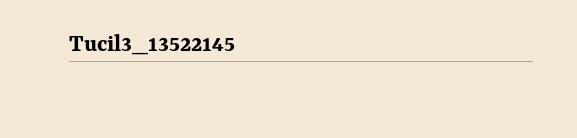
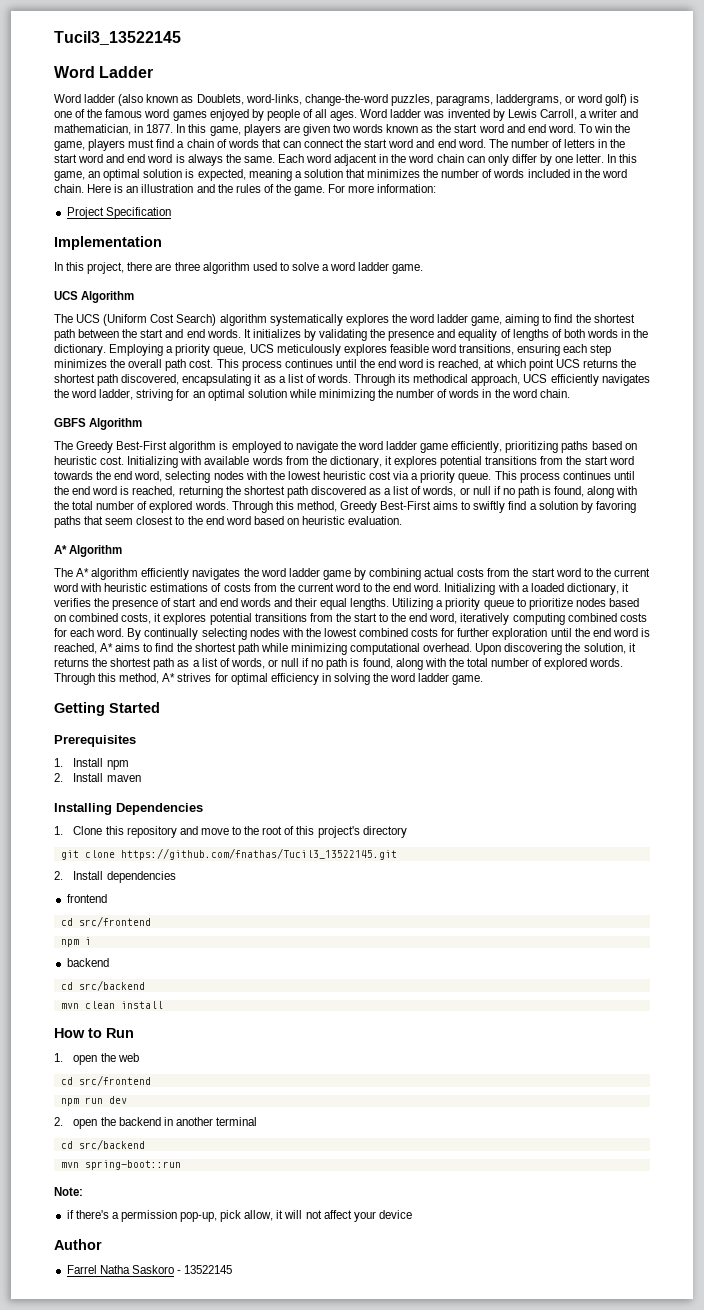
(235, 44) none -> [54,66,154,78] [54,94,640,106] [54,109,639,121] [54,124,631,136] [54,139,626,151] [54,154,638,166] [54,169,627,181] [54,184,437,196] [66,207,171,219] [54,236,162,250] [54,262,424,274] [54,291,135,303] [54,314,635,326] [54,329,649,341] [54,344,612,356] [54,359,636,371] [54,374,650,386] [54,389,570,401] [54,418,143,430] [54,441,637,453] [54,456,634,468] [54,471,635,483] [54,486,638,498] [54,501,636,513] [54,516,403,528] [54,545,123,557] [54,568,650,580] [53,583,629,595] [54,598,639,610] [54,613,647,625] [54,628,650,640] [54,643,636,655] [54,658,624,670] [54,673,484,685] [54,702,160,716] [54,735,136,747] [54,758,129,770] [54,773,141,782] [54,803,203,815] [54,826,407,838] [60,848,397,860] [54,871,176,883] [66,894,107,903] [60,916,151,927] [60,937,91,947] [66,958,109,967] [60,980,145,991] [60,1001,163,1009] [54,1028,134,1038] [54,1053,139,1065] [60,1075,151,1086] [60,1096,127,1106] [54,1117,257,1129] [60,1139,145,1150] [60,1160,181,1170] [54,1187,83,1196] [66,1210,412,1222] [54,1239,102,1250] [66,1265,233,1274] // Word Ladder // Word ladder (also known as Doublets, word-links, change-the-word puzzles, paragrams, laddergrams, or word golf) is one of the famous word games enjoyed by people of all ages. Word ladder was invented by Lewis Carroll, a writer and mathematician, in 1877. In this game, players are given two words known as the start word and end word. To win the game, players must find a chain of words that can connect the start word and end word. The number of letters in the start word and end word is always the same. Each word adjacent in the word chain can only differ by one letter. In this game, an optimal solution is expected, meaning a solution that minimizes the number of words included in the word chain. Here is an illustration and the rules of the game. For more information: // Project Specification // Implementation // In this project, there are three algorithm used to solve a word ladder game. // UCS Algorithm // The UCS (Uniform Cost Search) algorithm systematically explores the word ladder game, aiming to find the shortest path between the start and end words. It initializes by validating the presence and equality of lengths of both words in the dictionary. Employing a priority queue, UCS meticulously explores feasible word transitions, ensuring each step minimizes the overall path cost. This process continues until the end word is reached, at which point UCS returns the shortest path discovered, encapsulating it as a list of words. Through its methodical approach, UCS efficiently navigates the word ladder, striving for an optimal solution while minimizing the number of words in the word chain. // GBFS Algorithm // The Greedy Best-First algorithm is employed to navigate the word ladder game efficiently, prioritizing paths based on heuristic cost. Initializing with available words from the dictionary, it explores potential transitions from the start word towards the end word, selecting nodes with the lowest heuristic cost via a priority queue. This process continues until the end word is reached, returning the shortest path discovered as a list of words, or null if no path is found, along with the total number of explored words. Through this method, Greedy Best-First aims to swiftly find a solution by favoring paths that seem closest to the end word based on heuristic evaluation. // A* Algorithm // The A* algorithm efficiently navigates the word ladder game by combining actual costs from the start word to the current word with heuristic estimations of costs from the current word to the end word. Initializing with a loaded dictionary, it verifies the presence of start and end words and their equal lengths. Utilizing a priority queue to prioritize nodes based on combined costs, it explores potential transitions from the start to the end word, iteratively computing combined costs for each word. By continually selecting nodes with the lowest combined costs for further exploration until the end word is reached, A* aims to find the shortest path while minimizing computational overhead. Upon discovering the solution, it returns the shortest path as a list of words, or null if no path is found, along with the total number of explored words. Through this method, A* strives for optimal efficiency in solving the word ladder game. // Getting Started // Prerequisites // 1. Install npm // 2. Install maven // Installing Dependencies // 1. Clone this repository and move to the root of this project's directory // git clone https://github.com/fnathas/Tucil3_13522145.git // 2. Install dependencies // frontend // cd src/frontend // npm i // backend // cd src/backend // mvn clean install // How to Run // 1. open the web // cd src/frontend // npm run dev // 2. open the backend in another terminal // cd src/backend // mvn spring-boot::run // Note: // if there's a permission pop-up, pick allow, it will not affect your device // Author // Farrel Natha Saskoro - 13522145

